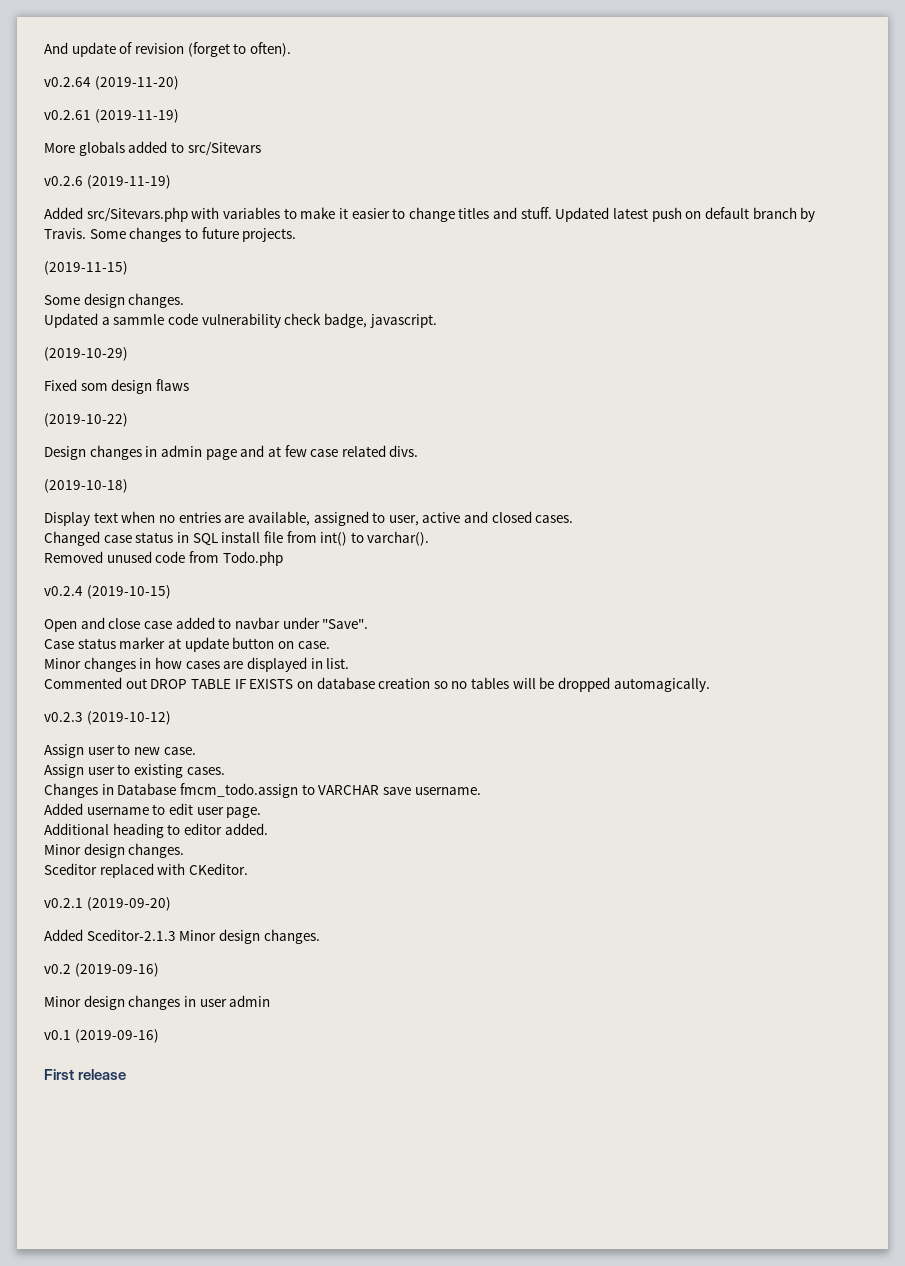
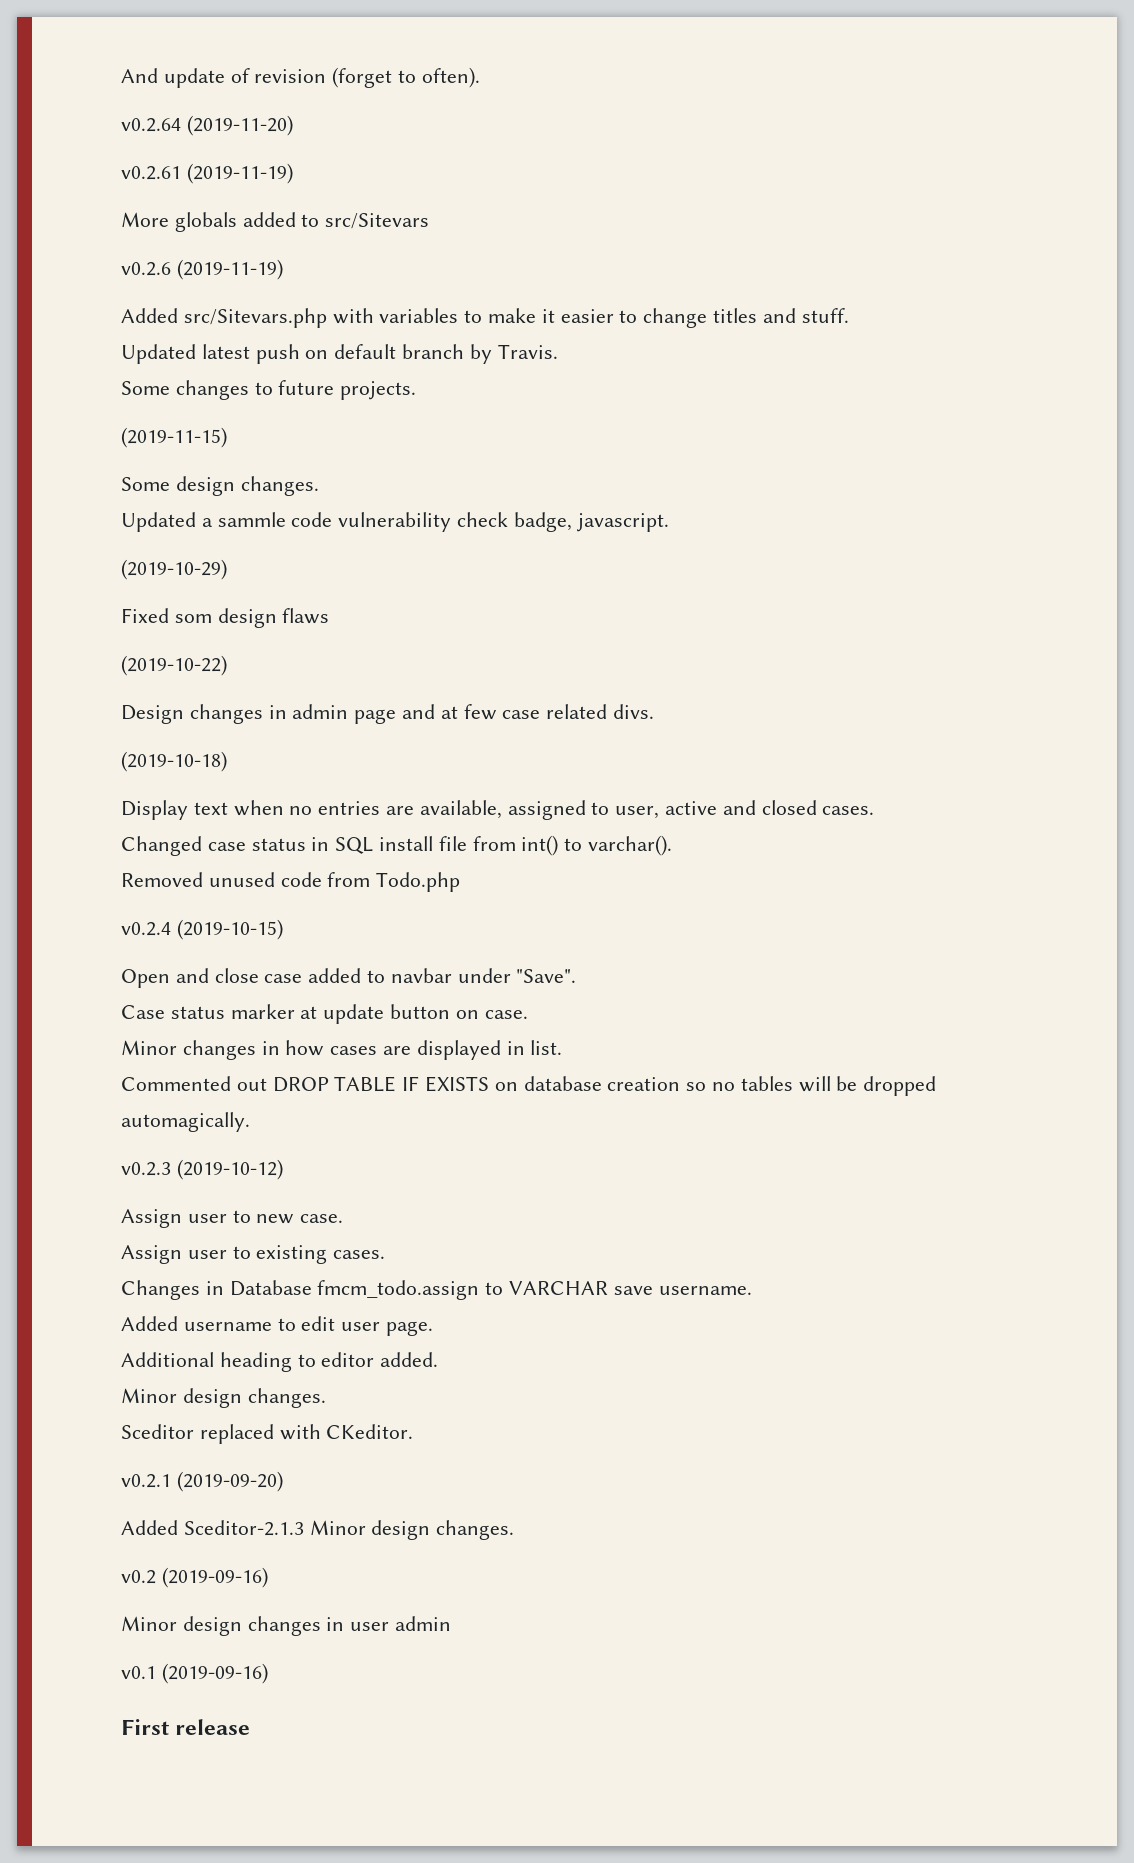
(552, 213) none -> (849, 315) //
(86, 233) none -> (558, 351) //

